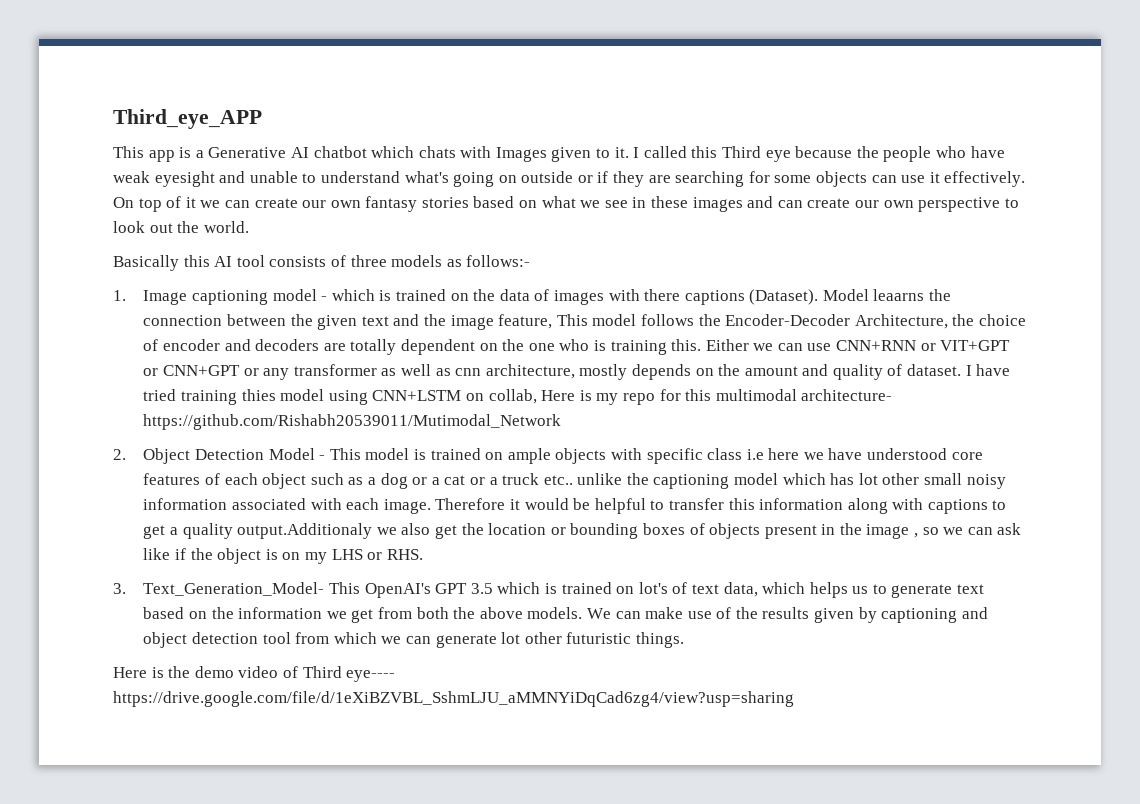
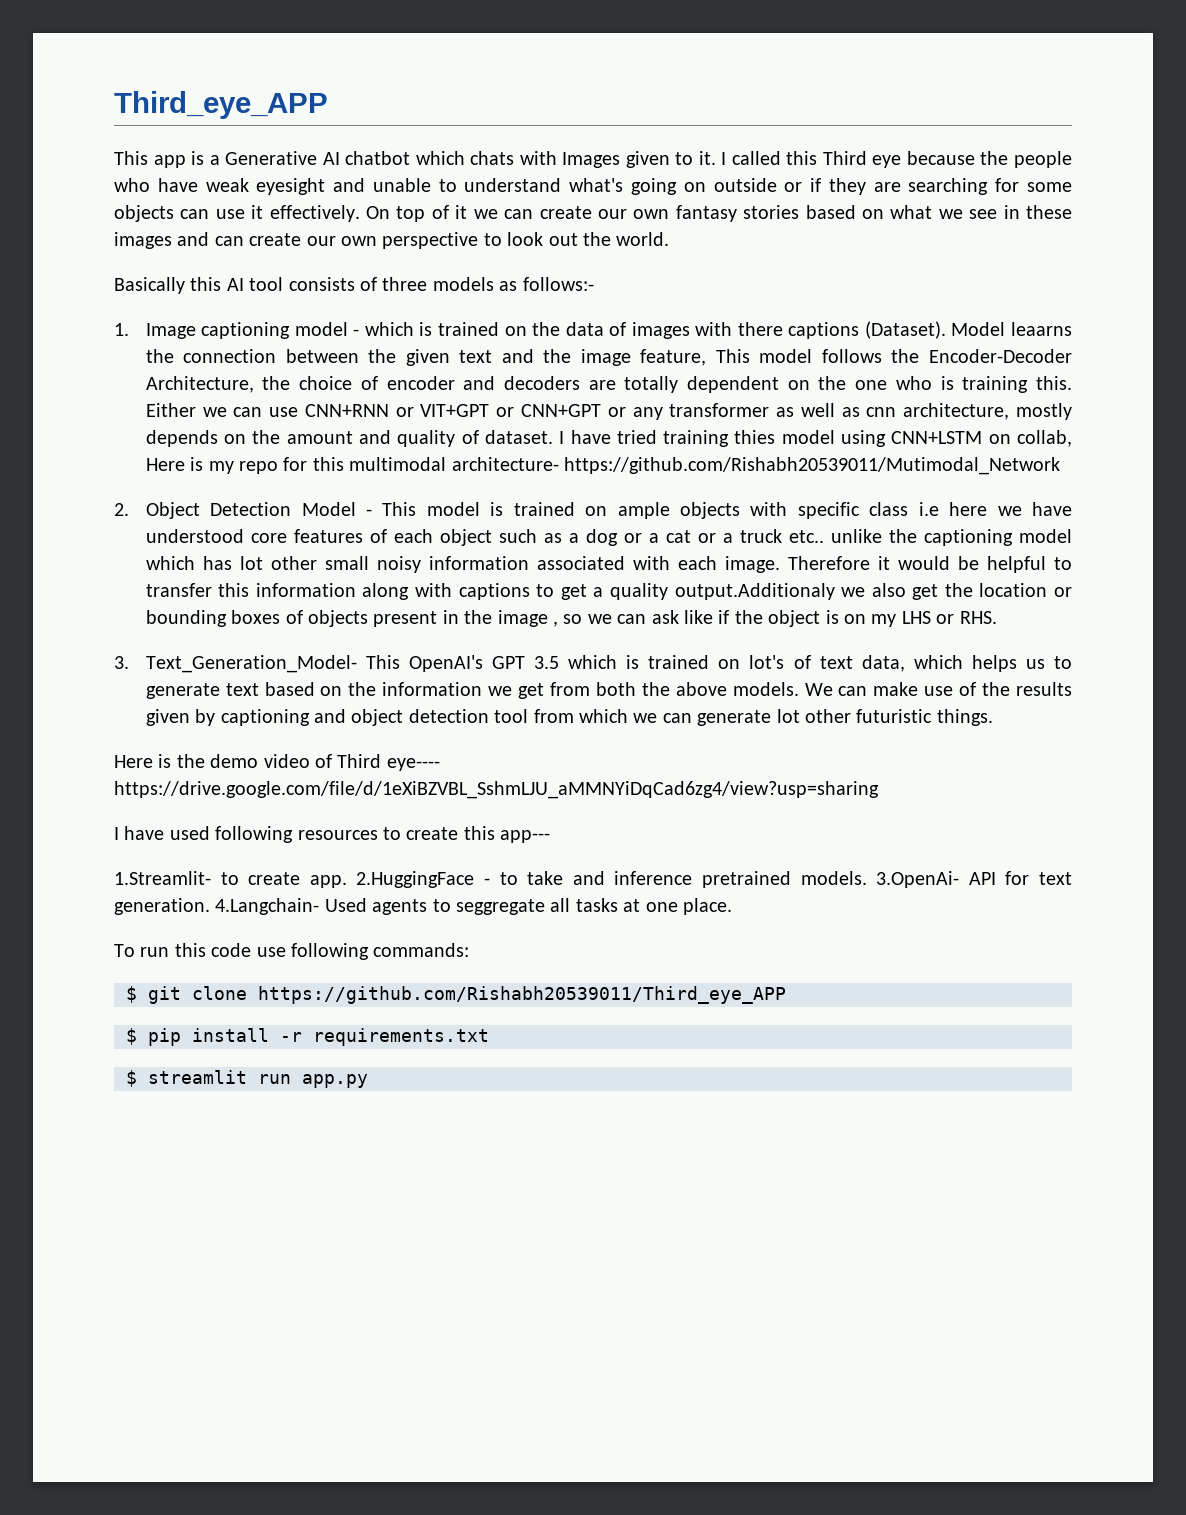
(794, 699) none -> [114,826,551,843] [114,871,1073,888] [114,898,732,915] [114,943,470,960] [126,986,786,1004] [126,1028,489,1046] [126,1070,368,1088] // I have used following resources to create this app--- // 1.Streamlit- to create app. 2.HuggingFace - to take and inference pretrained models. 3.OpenAi- API for text generation. 4.Langchain- Used agents to seggregate all tasks at one place. // To run this code use following commands: // $ git clone https://github.com/Rishabh20539011/Third_eye_APP // $ pip install -r requirements.txt // $ streamlit run app.py

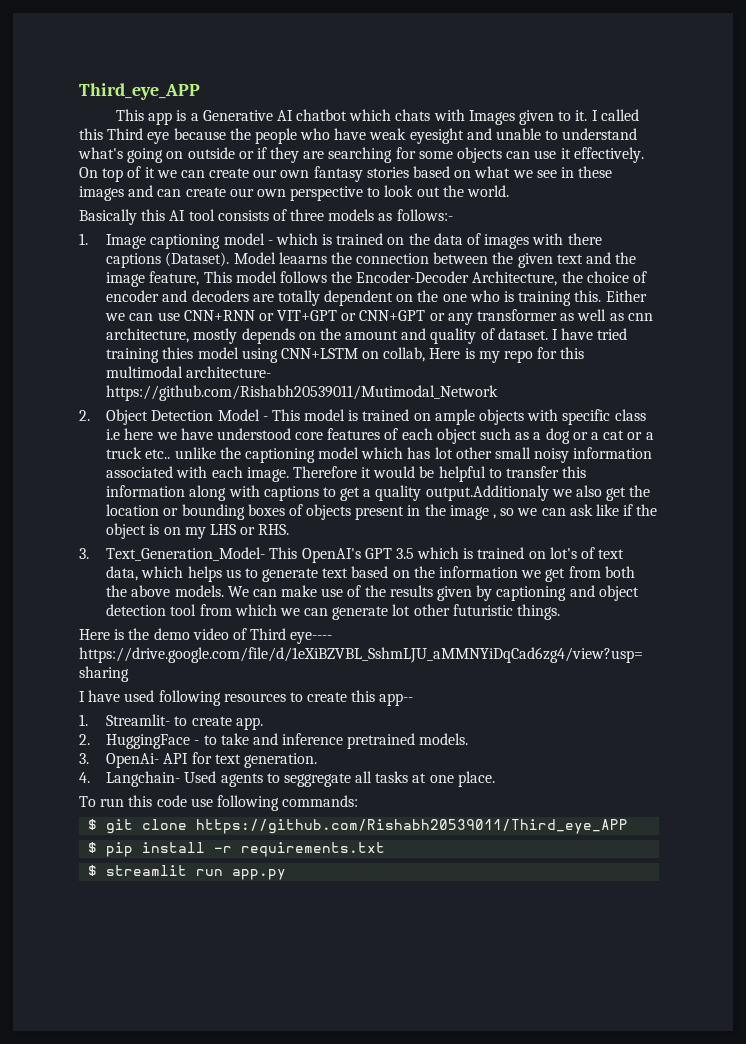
[500,830,551,843] [114,871,211,885] app--- // 1.Streamlit- -> [379,693,414,706] [79,714,171,726] app-- // 1. Streamlit-
[356,871,475,888] 2.HuggingFace -> [79,734,191,749] // 2. HuggingFace
[876,871,960,888] 3.OpenAi- -> [79,753,160,768] // 3. OpenAi-
[215,898,320,915] 4.Langchain- -> [79,771,181,787] // 4. Langchain-

